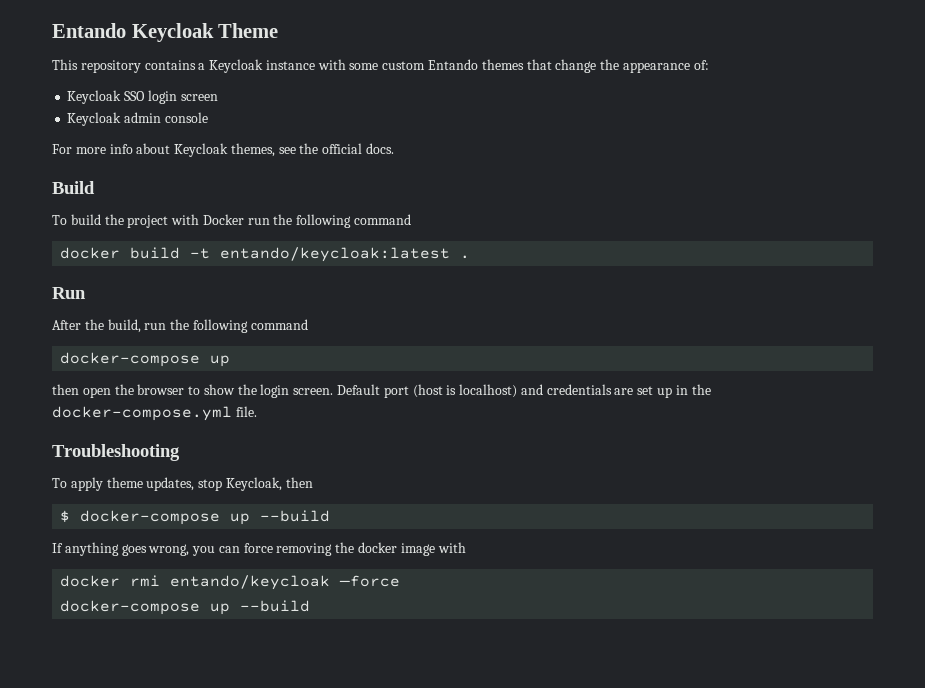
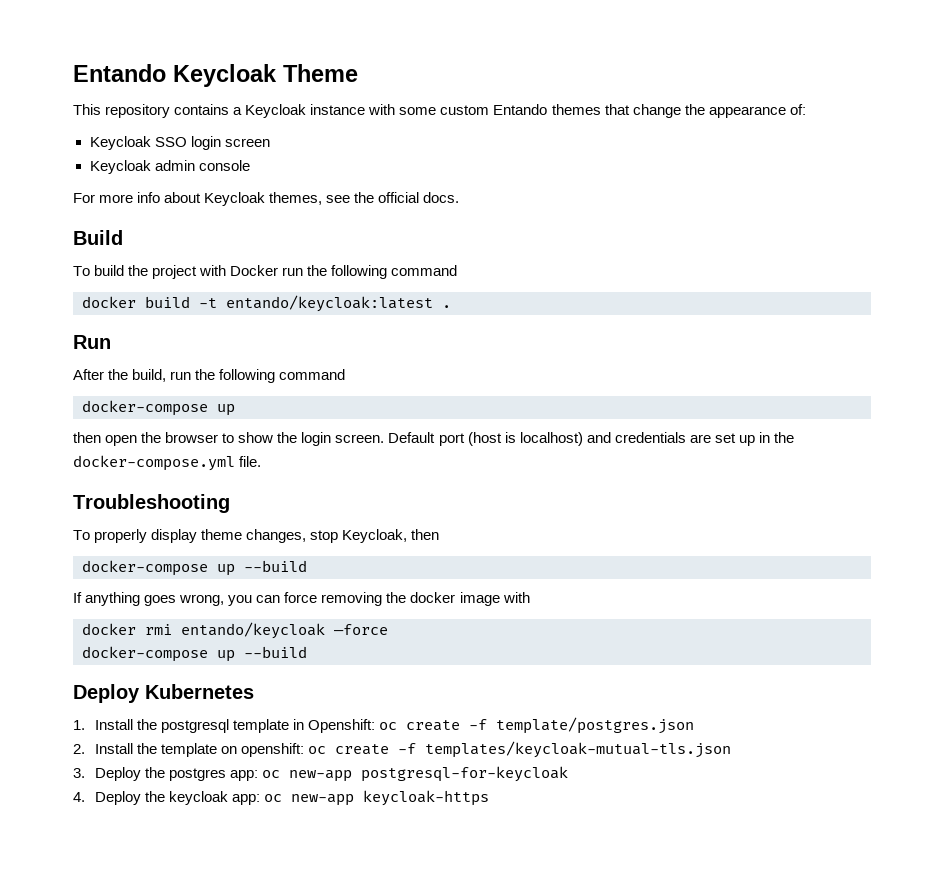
[70,477,195,491] apply theme updates, -> [94,529,307,543] properly display theme changes,
[60,510,71,522] $ -> (440, 534) none
(311, 606) none -> [73,684,254,703] [73,717,695,734] [73,741,732,758] [73,766,569,782] [73,790,490,806] // Deploy Kubernetes // 1. Install the postgresql template in Openshift: oc create -f template/postgres.json // 2. Install the template on openshift: oc create -f templates/keycloak-mutual-tls.json // 3. Deploy the postgres app: oc new-app postgresql-for-keycloak // 4. Deploy the keycloak app: oc new-app keycloak-https

